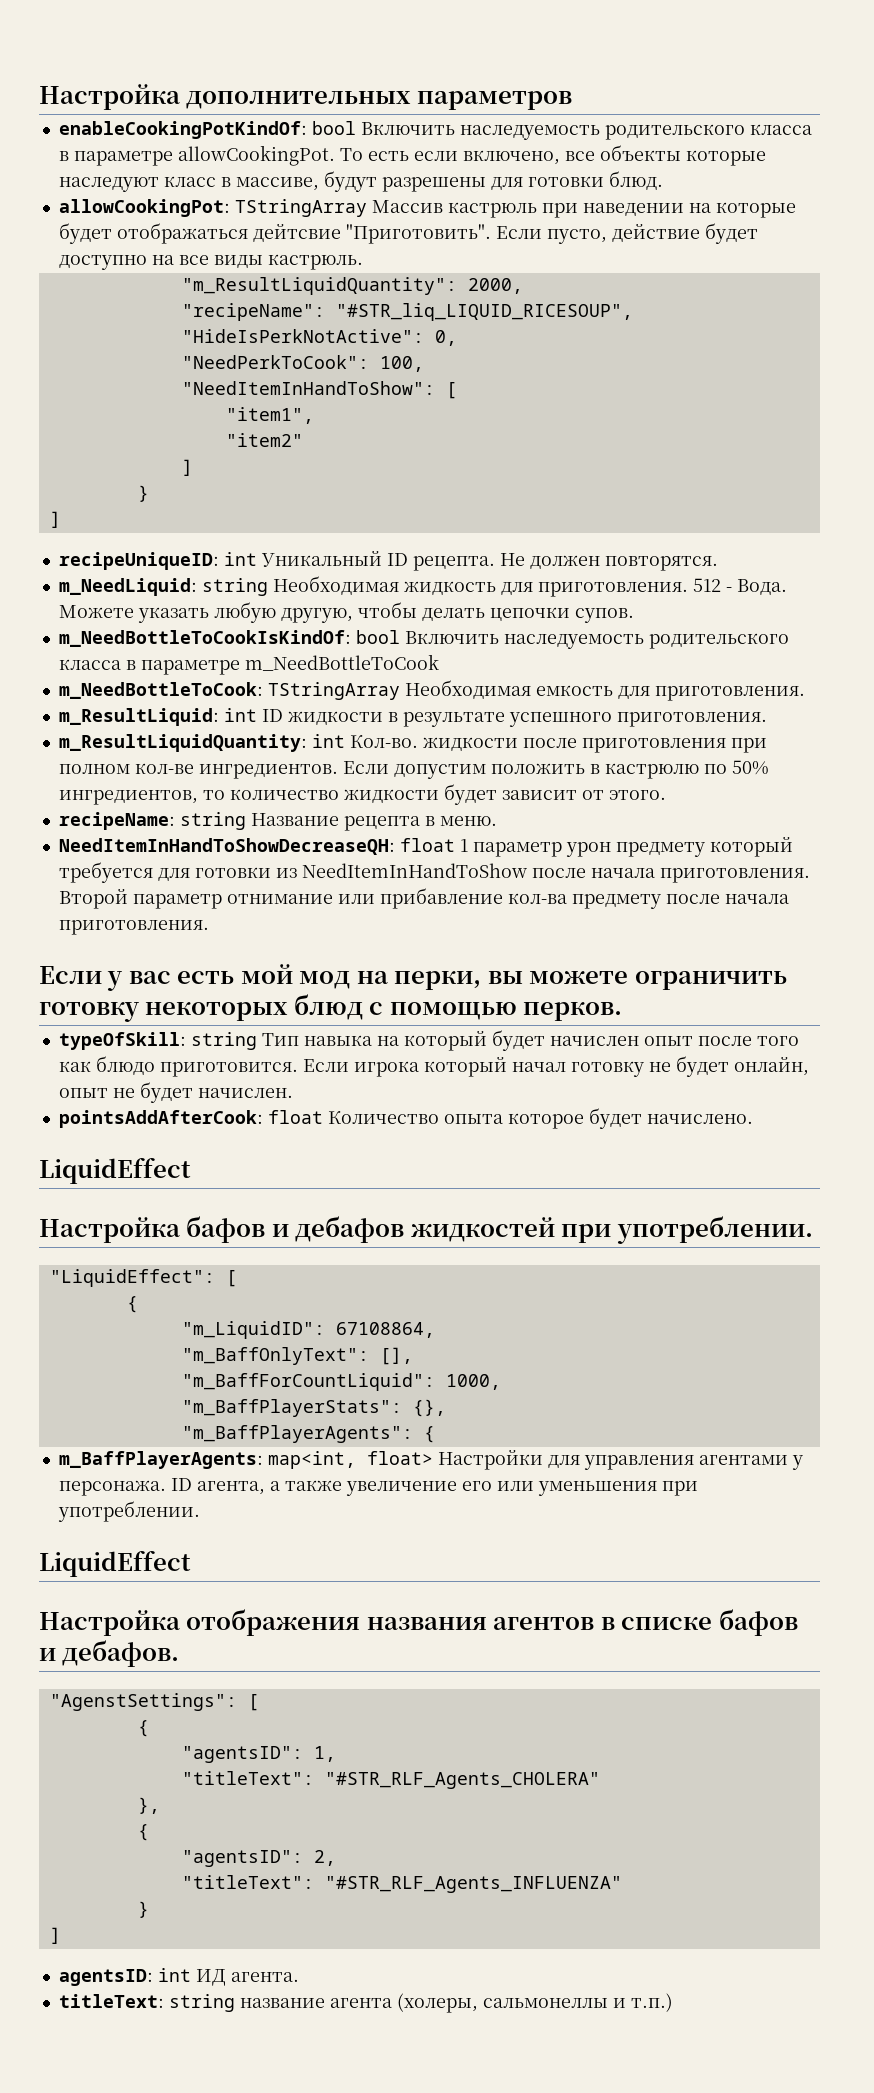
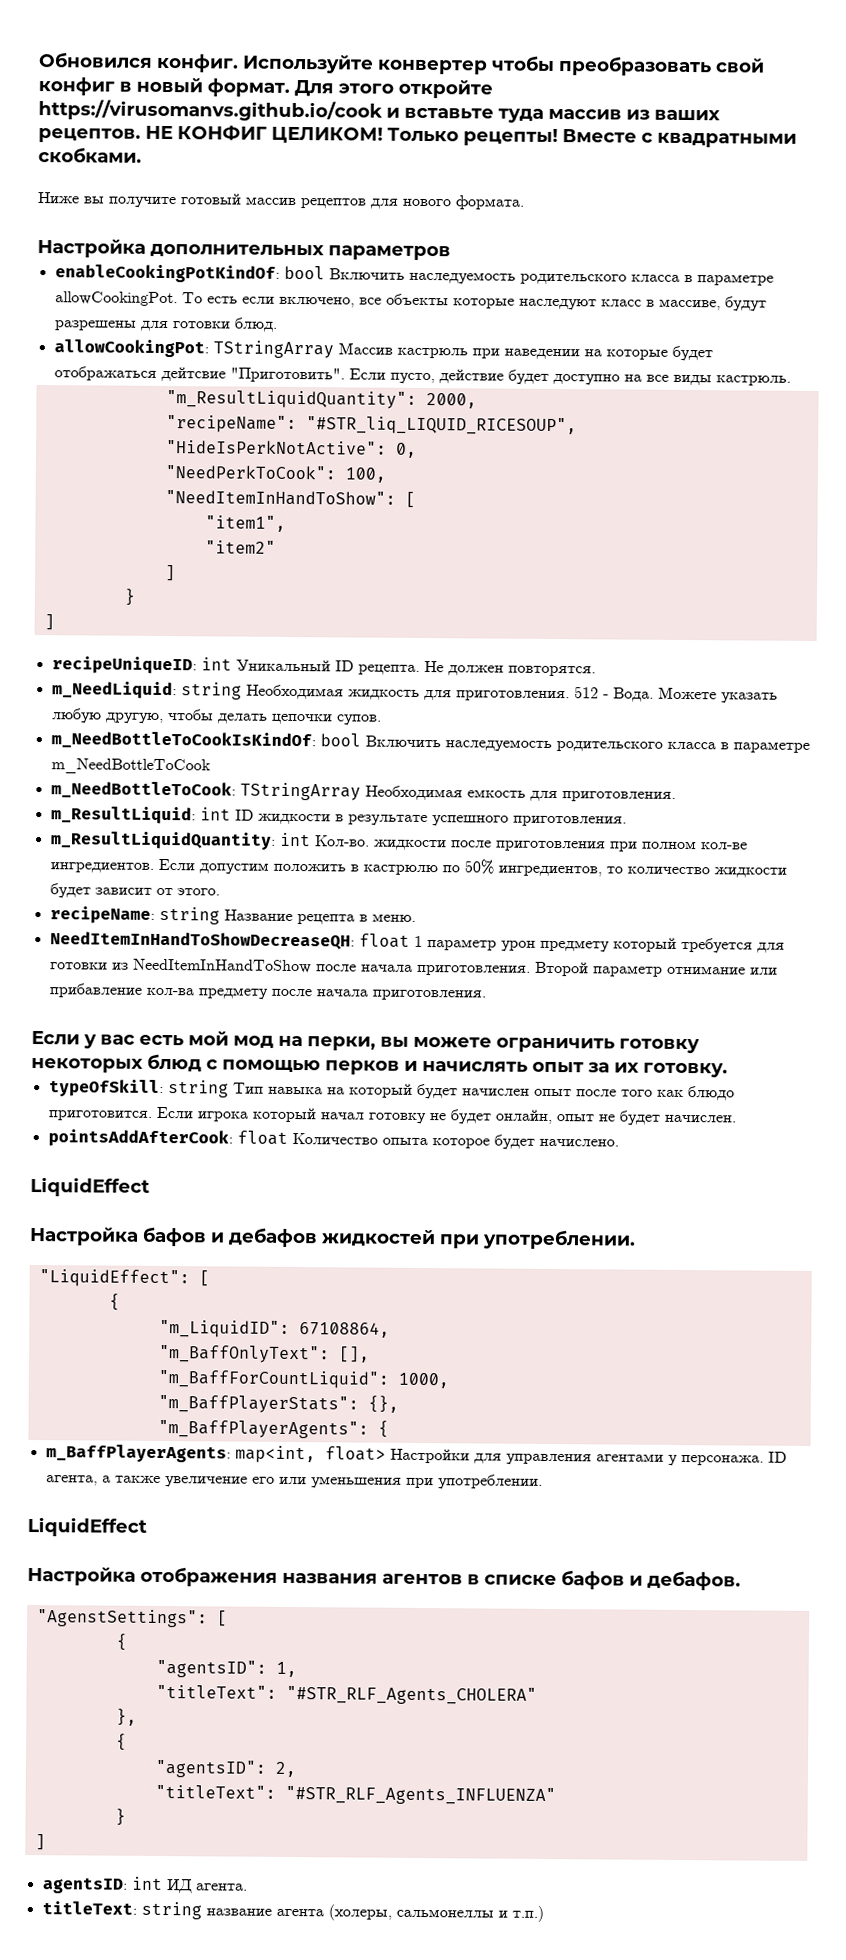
(39, 97) none -> [38,52,765,77] [38,77,493,99] [38,99,720,123] [38,125,797,148] [38,147,142,163] [37,192,525,210] Обновился конфиг. Используйте конвертер чтобы преобразовать свой конфиг в новый формат. Для этого откройте https://virusomanvs.github.io/cook и вставьте туда массив из ваших рецептов. НЕ КОНФИГ ЦЕЛИКОМ! Только рецепты! Вместе с квадратными скобками. // Ниже вы получите готовый массив рецептов для нового формата. //
[523,1002,623,1021] перков. -> [325,1060,728,1078] перков и начислять опыт за их готовку.

